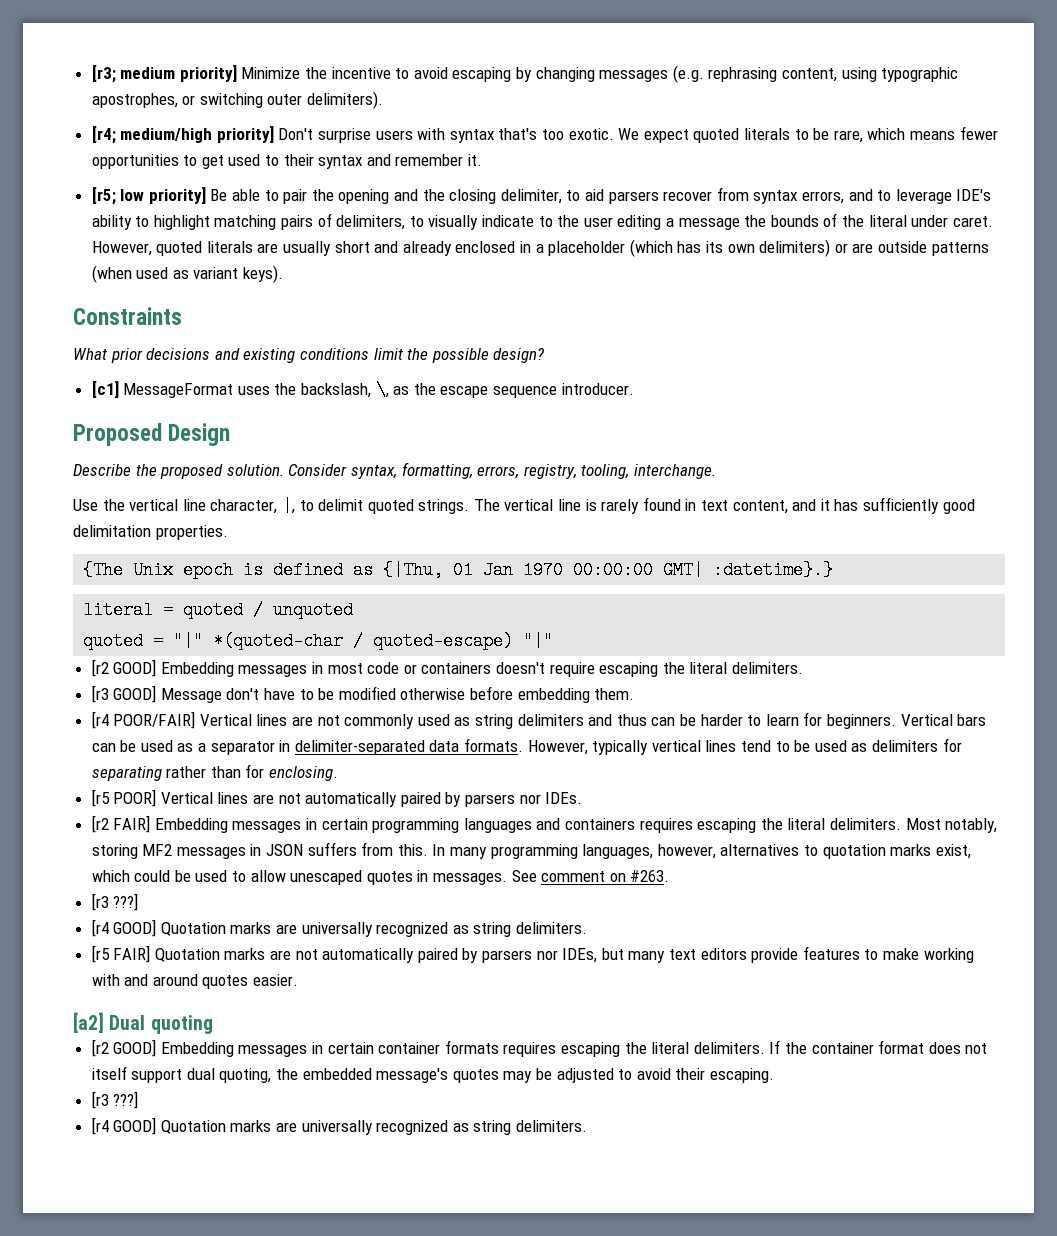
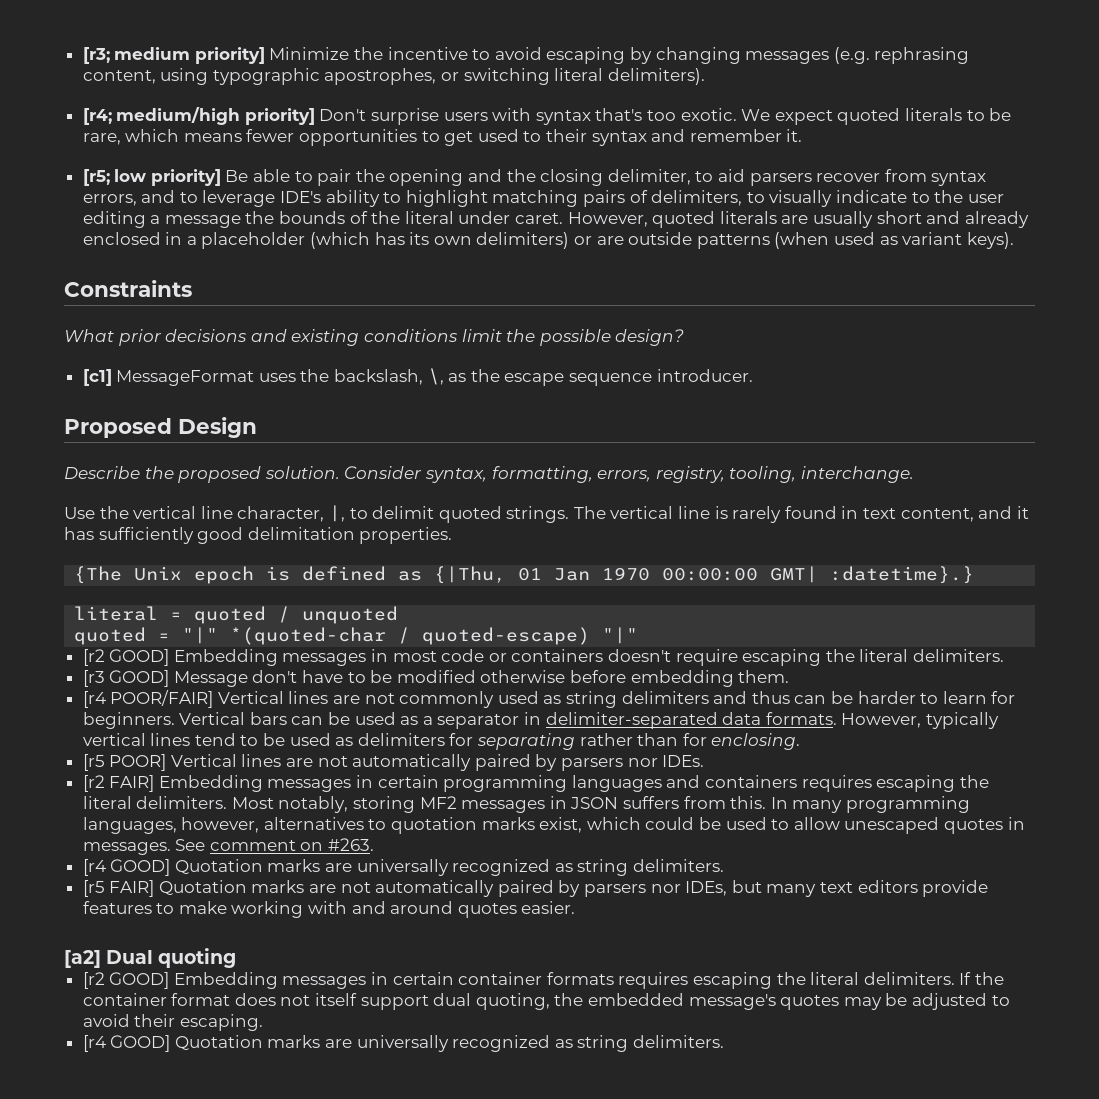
[267,94,303,105] outer -> [554,68,604,81] literal
[91,893,139,911] // [r3 ???] -> (375, 844) none
[91,1091,139,1109] // [r3 ???] -> (263, 1022) none

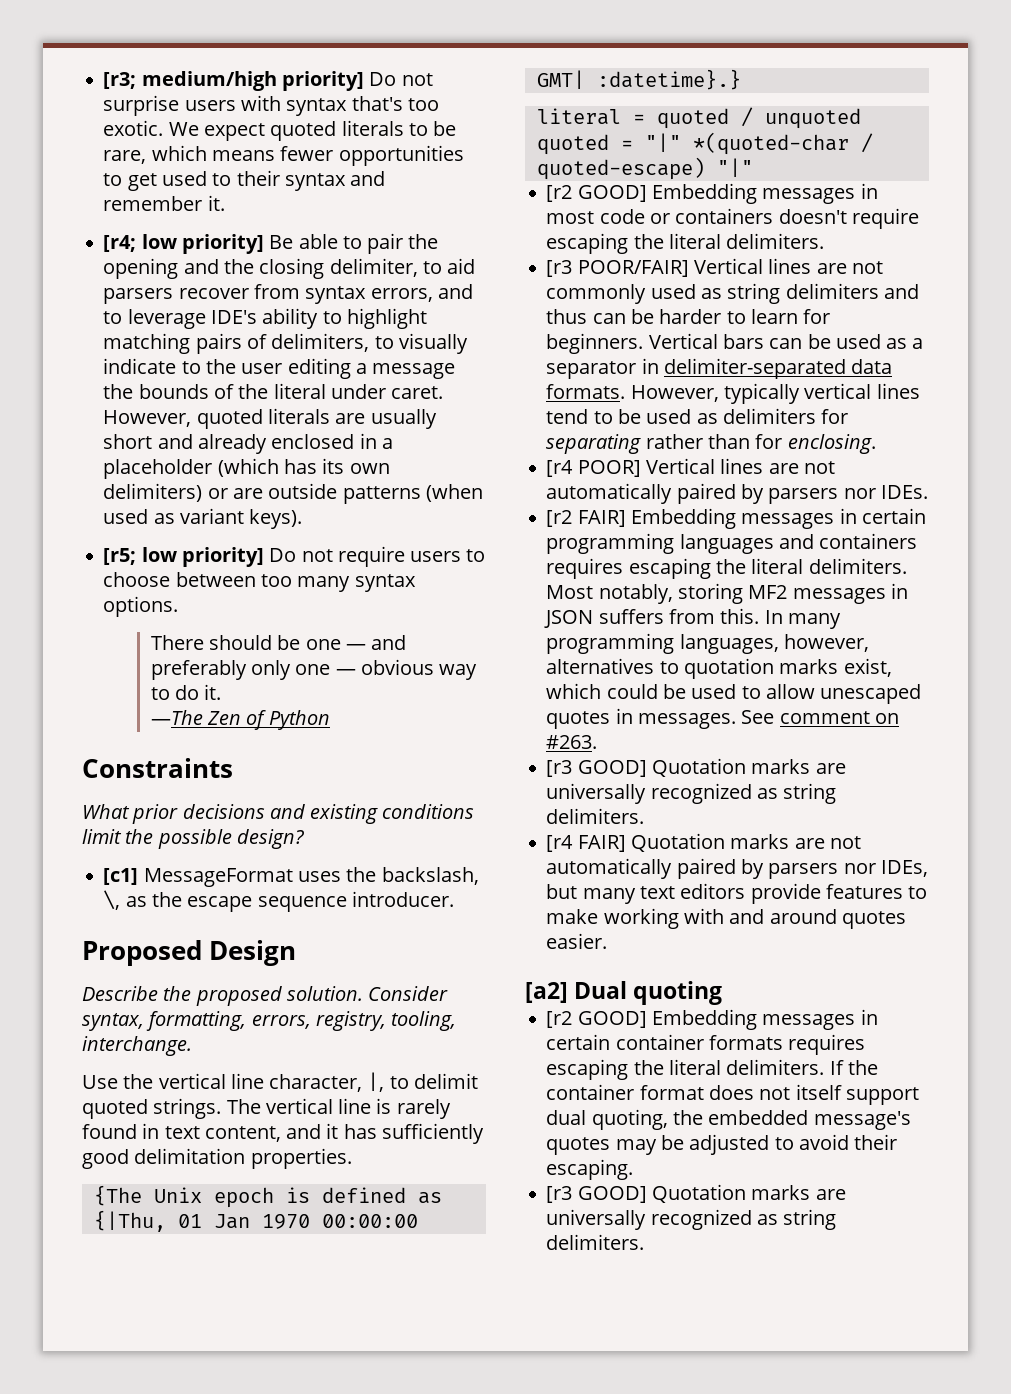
[114,47,970,64] [82,68,705,85] [82,107,367,125] medium priority] Minimize the incentive to avoid escaping by changing messages (e.g. rephrasing content, using typographic apostrophes, or switching literal delimiters). // [r4; medium/high priority] Don't -> [141,71,433,91] medium/high priority] Do not
[82,169,110,186] [r5; -> [103,235,137,252] [r4;
(1014, 240) none -> [103,546,486,567] [103,572,416,592] [103,596,179,617] [150,635,407,650] [150,659,478,680] [150,684,222,700] [150,710,330,730] // [r5; low priority] Do not require users to choose between too many syntax options. // There should be one — and preferably only one — obvious way to do it. // —The Zen of Python
[109,670,790,687] [82,691,106,708] GOOD] Message don't have to be modified otherwise before embedding them. // [r4 -> (573, 268) none
[82,754,105,771] [r5 -> [546,460,574,477] [r4
[82,859,106,876] [r4 -> [546,760,573,777] [r3
[82,880,105,897] [r5 -> [546,835,574,852] [r4
[82,1035,106,1052] [r4 -> [546,1186,573,1203] [r3

